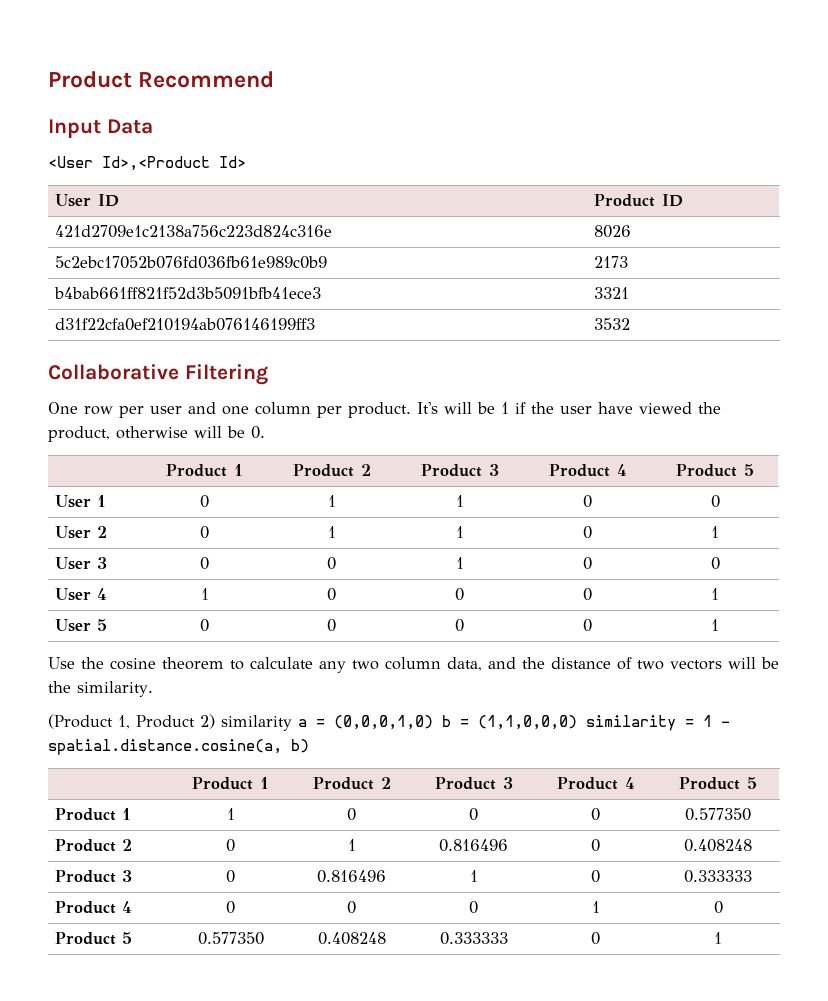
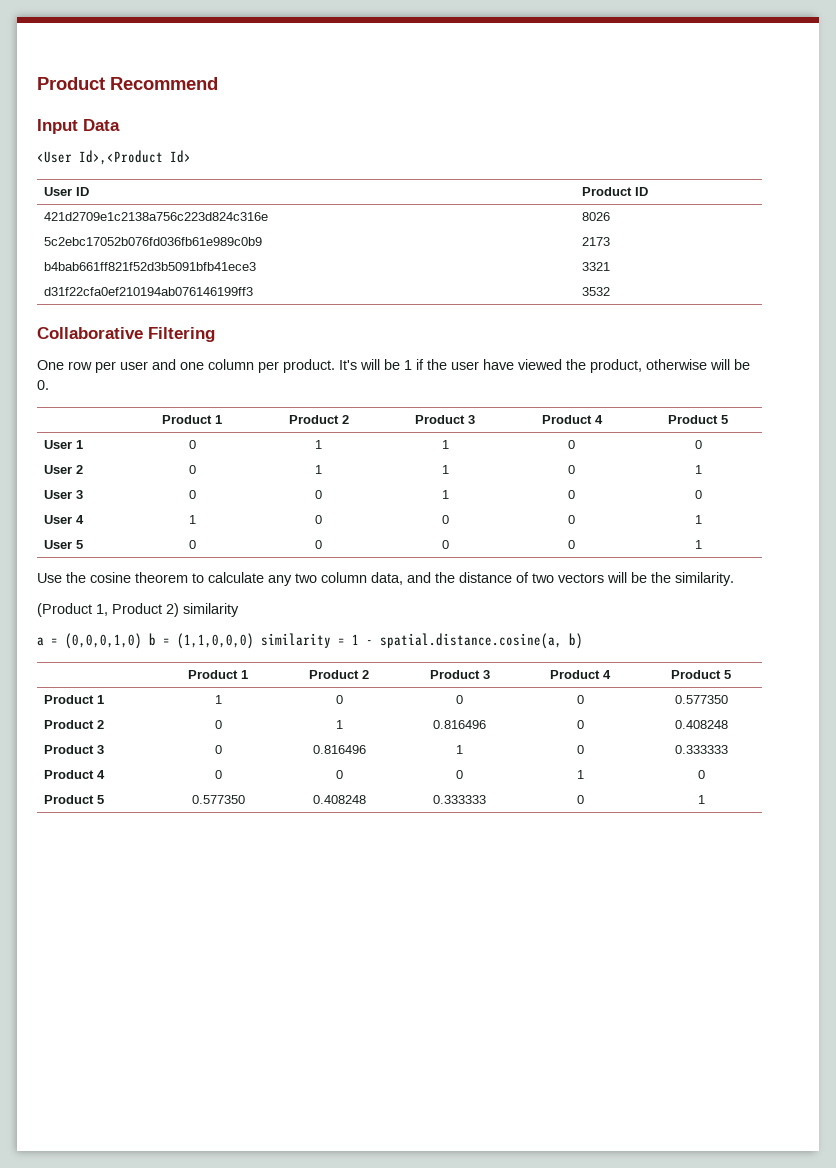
(292, 723) none -> (239, 610) //

